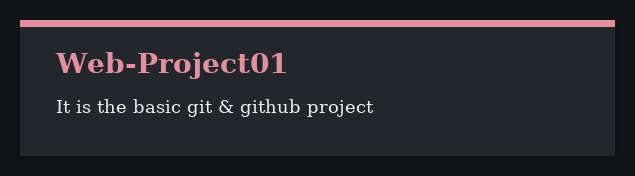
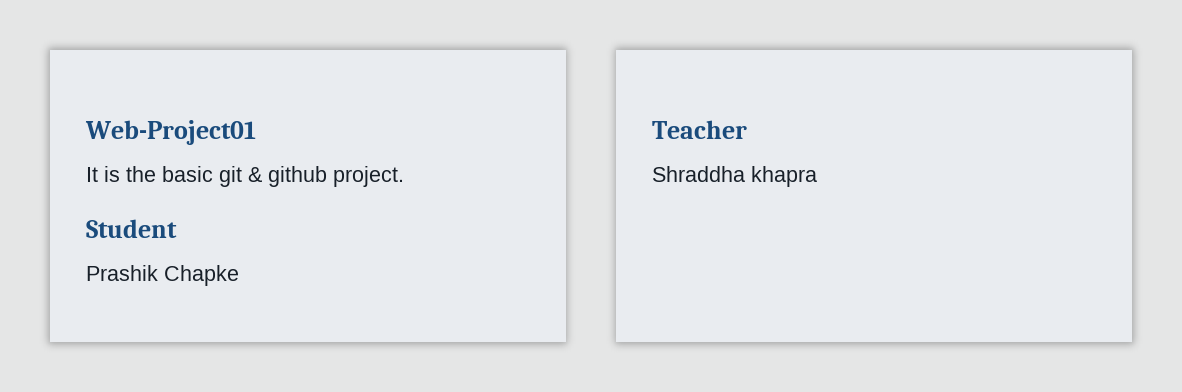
[307,100,374,117] project -> [333,166,404,187] [86,219,177,238] [86,265,239,286] [652,120,747,139] [652,166,817,187] project. // Student // Prashik Chapke // Teacher // Shraddha khapra

